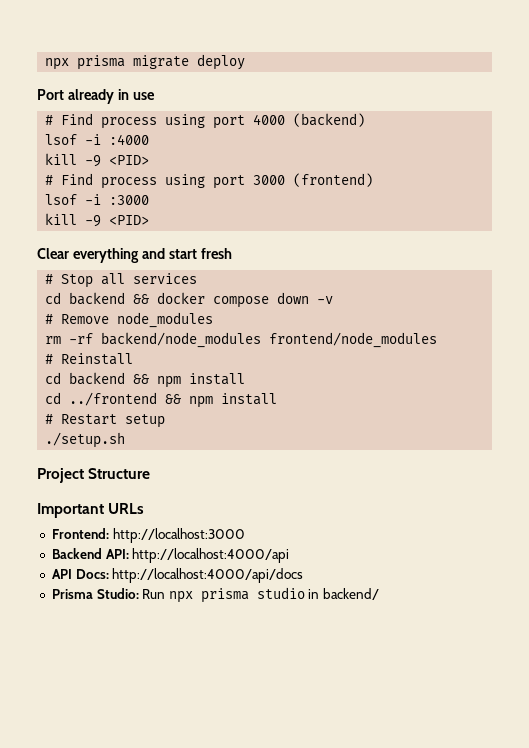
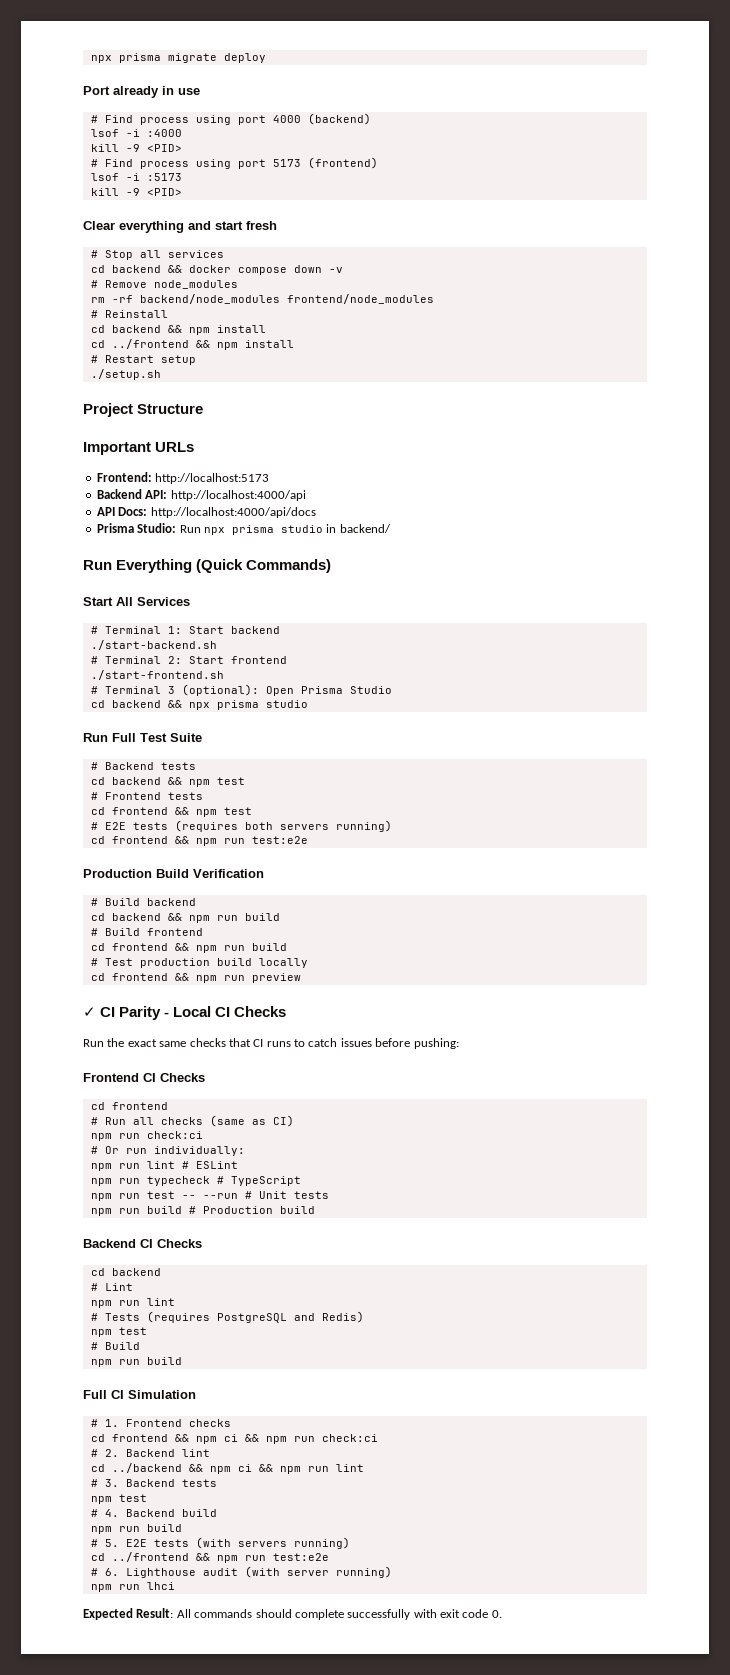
[253,175,286,185] 3000 -> [272,159,301,167] 5173
[109,195,150,205] :3000 -> [146,173,182,181] :5173
[112,528,245,543] http://localhost:3000 -> [155,473,270,484] http://localhost:5173
(380, 594) none -> [83,559,332,573] [83,597,190,606] [90,626,280,634] [90,640,217,650] [90,656,287,664] [90,670,224,680] [90,684,392,696] [90,700,308,710] [83,733,202,742] [90,762,196,770] [90,777,245,787] [90,792,203,800] [90,807,252,817] [90,820,392,832] [90,836,308,846] [83,869,264,878] [90,898,196,906] [90,913,280,923] [90,928,203,936] [90,943,287,953] [90,958,308,968] [90,973,301,983] [83,1006,287,1020] [83,1038,459,1049] [83,1073,205,1082] [90,1102,168,1110] [90,1115,294,1127] [90,1131,203,1141] [90,1146,245,1156] [90,1161,238,1171] [90,1176,301,1186] [90,1191,329,1201] [90,1206,315,1216] [83,1239,202,1248] [90,1268,161,1276] [90,1283,133,1291] [90,1298,175,1308] [90,1311,364,1323] [90,1327,147,1337] [90,1342,140,1350] [90,1357,182,1367] [83,1390,196,1399] [90,1419,231,1427] [90,1434,378,1444] [90,1449,210,1457] [90,1463,364,1474] [90,1479,217,1487] [90,1494,147,1504] [90,1509,217,1517] [90,1524,182,1534] [90,1537,350,1549] [90,1552,329,1563] [90,1566,392,1578] [90,1582,175,1592] [83,1608,502,1620] // Run Everything (Quick Commands) // Start All Services // # Terminal 1: Start backend // ./start-backend.sh // # Terminal 2: Start frontend // ./start-frontend.sh // # Terminal 3 (optional): Open Prisma Studio // cd backend && npx prisma studio // Run Full Test Suite // # Backend tests // cd backend && npm test // # Frontend tests // cd frontend && npm test // # E2E tests (requires both servers running) // cd frontend && npm run test:e2e // Production Build Verification // # Build backend // cd backend && npm run build // # Build frontend // cd frontend && npm run build // # Test production build locally // cd frontend && npm run preview // ✓ CI Parity - Local CI Checks // Run the exact same checks that CI runs to catch issues before pushing: // Frontend CI Checks // cd frontend // # Run all checks (same as CI) // npm run check:ci // # Or run individually: // npm run lint # ESLint // npm run typecheck # TypeScript // npm run test -- --run # Unit tests // npm run build # Production build // Backend CI Checks // cd backend // # Lint // npm run lint // # Tests (requires PostgreSQL and Redis) // npm test // # Build // npm run build // Full CI Simulation // # 1. Frontend checks // cd frontend && npm ci && npm run check:ci // # 2. Backend lint // cd ../backend && npm ci && npm run lint // # 3. Backend tests // npm test // # 4. Backend build // npm run build // # 5. E2E tests (with servers running) // cd ../frontend && npm run test:e2e // # 6. Lighthouse audit (with server running) // npm run lhci // Expected Result: All commands should complete successfully with exit code 0.

